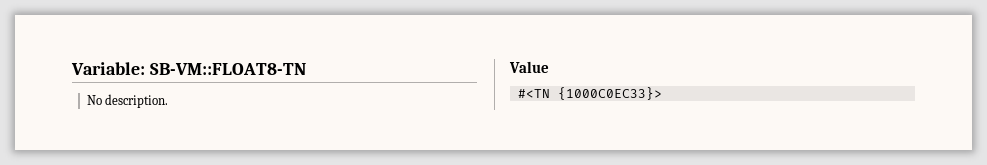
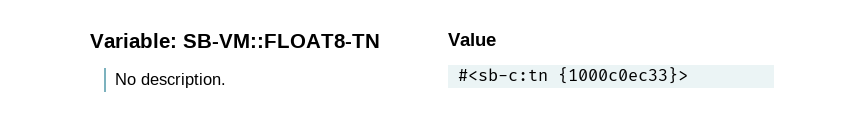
[517,87,662,100] #<TN {1000C0EC33}> -> [457,67,688,84] #<sb-c:tn {1000c0ec33}>

